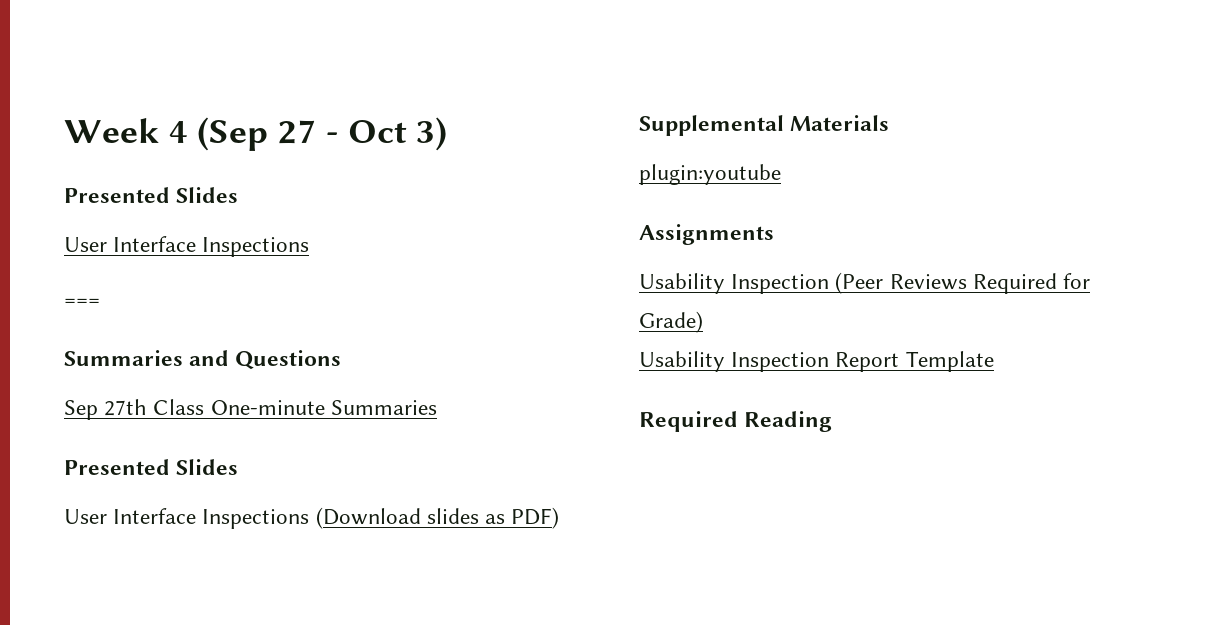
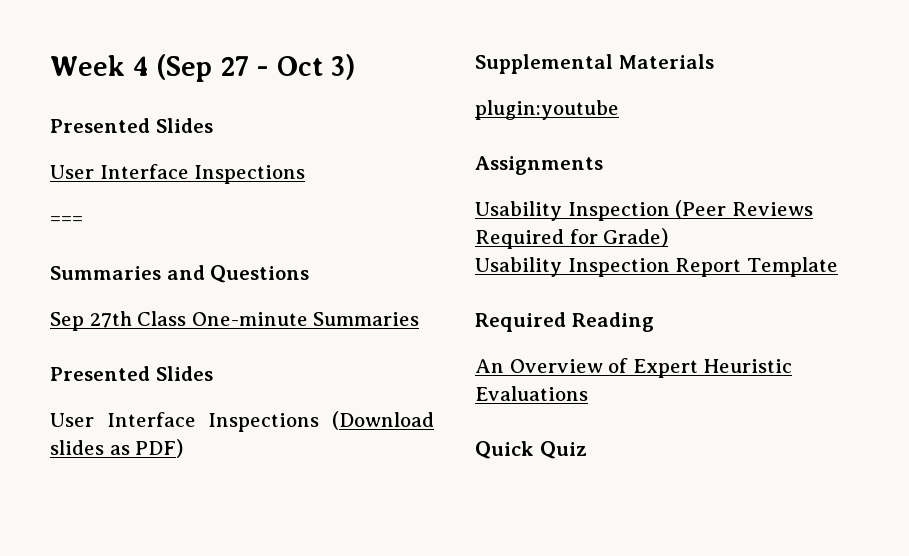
(833, 421) none -> [475,358,793,378] [475,386,588,401] [475,441,587,459] // An Overview of Expert Heuristic Evaluations // Quick Quiz

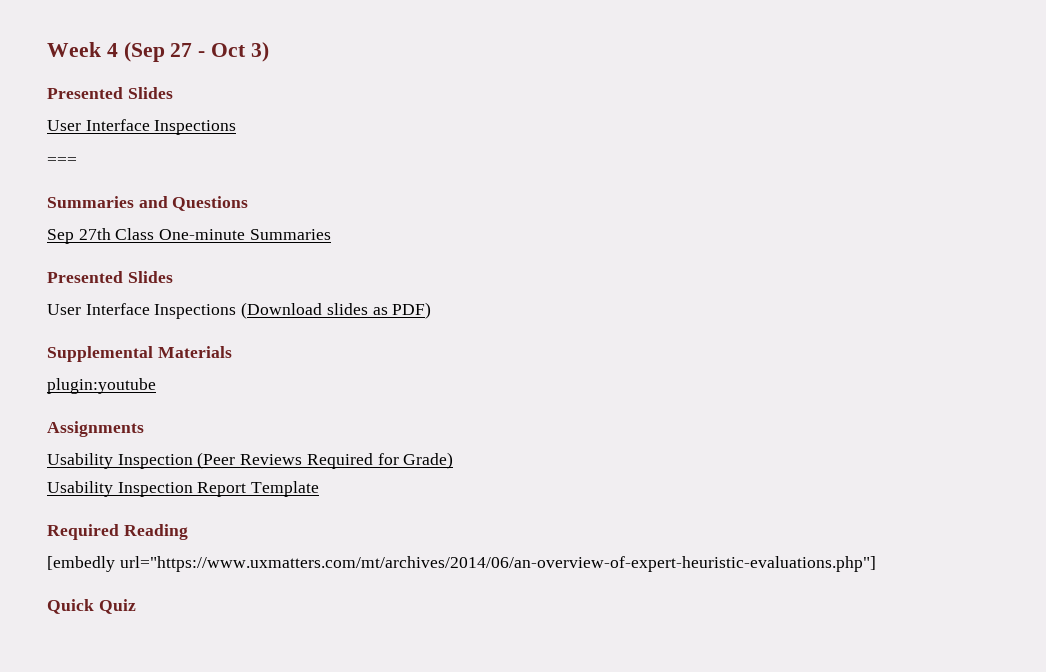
[475,358,793,378] [475,386,588,401] An Overview of Expert Heuristic Evaluations -> [47,556,876,572] [embedly url="https://www.uxmatters.com/mt/archives/2014/06/an-overview-of-expert-heuristic-evaluations.php"]

